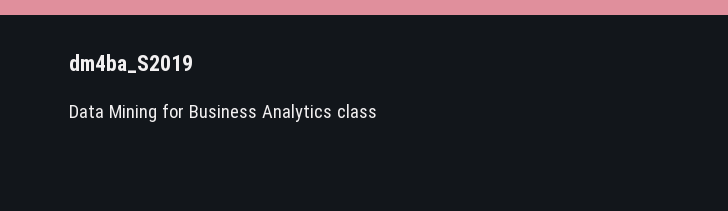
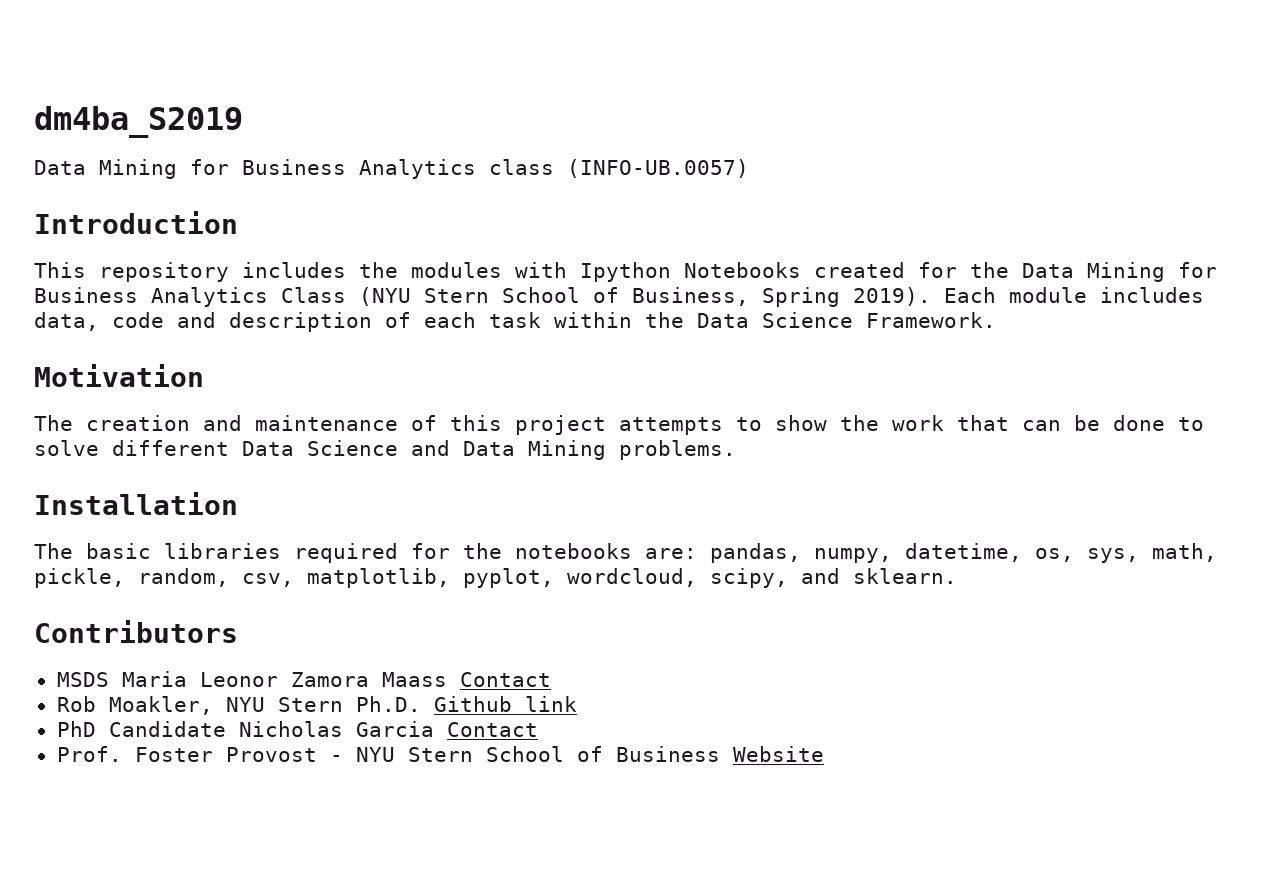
(377, 111) none -> [567,159,749,178] [34,211,238,234] [34,262,1217,282] [34,287,1204,307] [34,312,996,332] [34,364,204,387] [34,415,1204,435] [34,440,736,460] [34,492,238,515] [34,543,1217,563] [34,568,957,588] [34,620,238,643] [56,671,551,687] [56,696,577,715] [56,721,538,737] [56,746,824,762] (INFO-UB.0057) // Introduction // This repository includes the modules with Ipython Notebooks created for the Data Mining for Business Analytics Class (NYU Stern School of Business, Spring 2019). Each module includes data, code and description of each task within the Data Science Framework. // Motivation // The creation and maintenance of this project attempts to show the work that can be done to solve different Data Science and Data Mining problems. // Installation // The basic libraries required for the notebooks are: pandas, numpy, datetime, os, sys, math, pickle, random, csv, matplotlib, pyplot, wordcloud, scipy, and sklearn. // Contributors // MSDS Maria Leonor Zamora Maass Contact // Rob Moakler, NYU Stern Ph.D. Github link // PhD Candidate Nicholas Garcia Contact // Prof. Foster Provost - NYU Stern School of Business Website

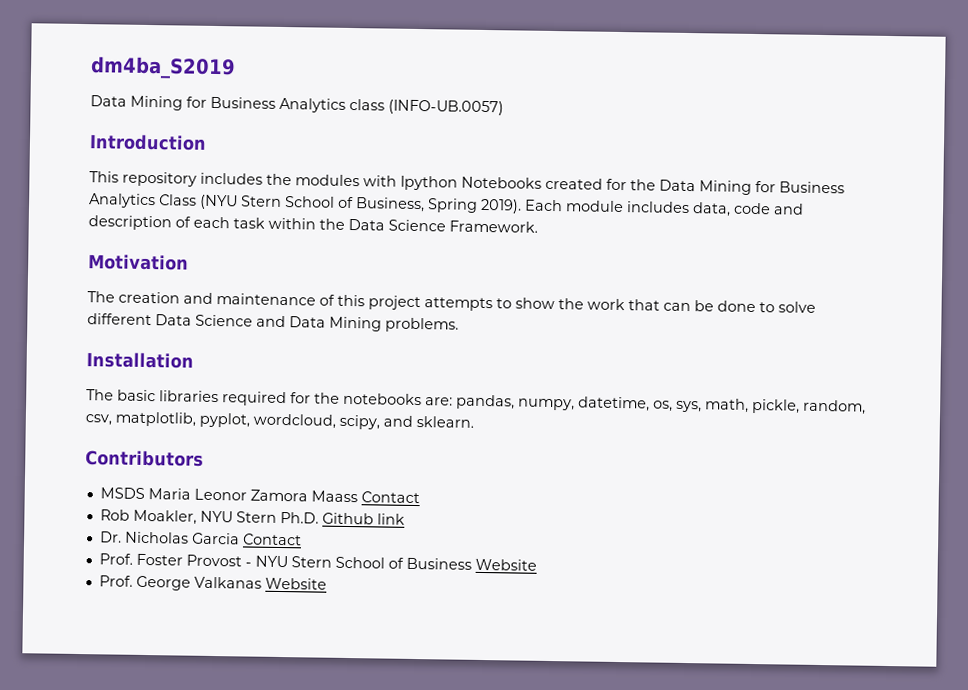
[56,721,226,737] PhD Candidate -> [99,531,122,543] Dr.
(824, 754) none -> [98,575,327,591] // Prof. George Valkanas Website

